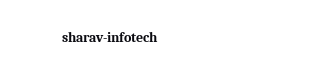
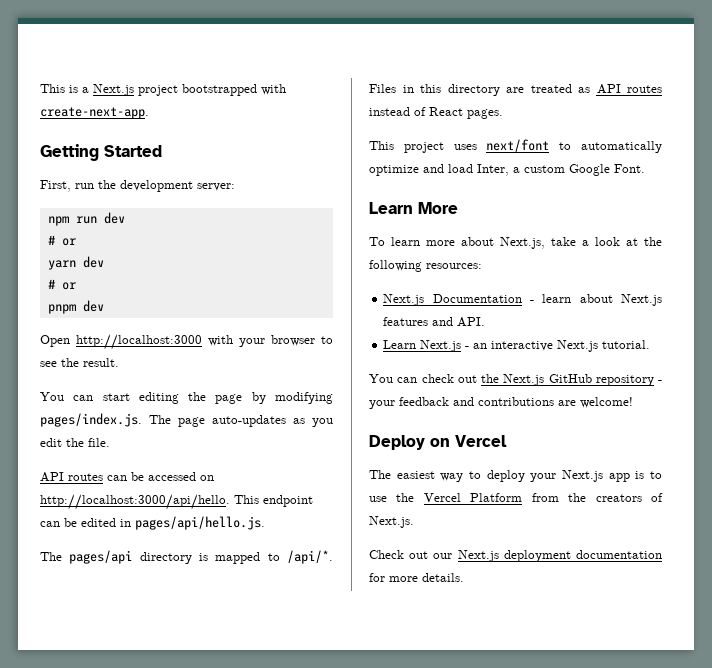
[62,31,158,42] sharav-infotech -> [40,84,286,96] [40,107,149,119] [40,144,162,161] [40,180,235,192] [47,212,125,226] [47,235,76,246] [47,256,104,270] [47,279,76,290] [47,300,104,314] [40,334,333,350] [40,358,119,367] [40,392,333,404] [40,413,333,427] [40,438,110,447] [40,472,214,482] [40,494,313,510] [40,516,265,530] [40,550,334,564] [369,84,662,96] [369,107,503,119] [369,139,662,153] [369,164,645,176] [369,202,458,214] [369,237,662,249] [369,260,482,272] [383,294,662,306] [383,317,486,327] [383,340,651,352] [369,374,662,386] [369,397,633,409] [369,435,507,450] [369,470,662,482] [369,493,663,502] [369,516,414,528] [369,550,662,562] [369,573,464,582] This is a Next.js project bootstrapped with create-next-app. // Getting Started // First, run the development server: // npm run dev // # or // yarn dev // # or // pnpm dev // Open http://localhost:3000 with your browser to see the result. // You can start editing the page by modifying pages/index.js. The page auto-updates as you edit the file. // API routes can be accessed on http://localhost:3000/api/hello. This endpoint can be edited in pages/api/hello.js. // The pages/api directory is mapped to /api/*. Files in this directory are treated as API routes instead of React pages. // This project uses next/font to automatically optimize and load Inter, a custom Google Font. // Learn More // To learn more about Next.js, take a look at the following resources: // Next.js Documentation - learn about Next.js features and API. // Learn Next.js - an interactive Next.js tutorial. // You can check out the Next.js GitHub repository - your feedback and contributions are welcome! // Deploy on Vercel // The easiest way to deploy your Next.js app is to use the Vercel Platform from the creators of Next.js. // Check out our Next.js deployment documentation for more details.

